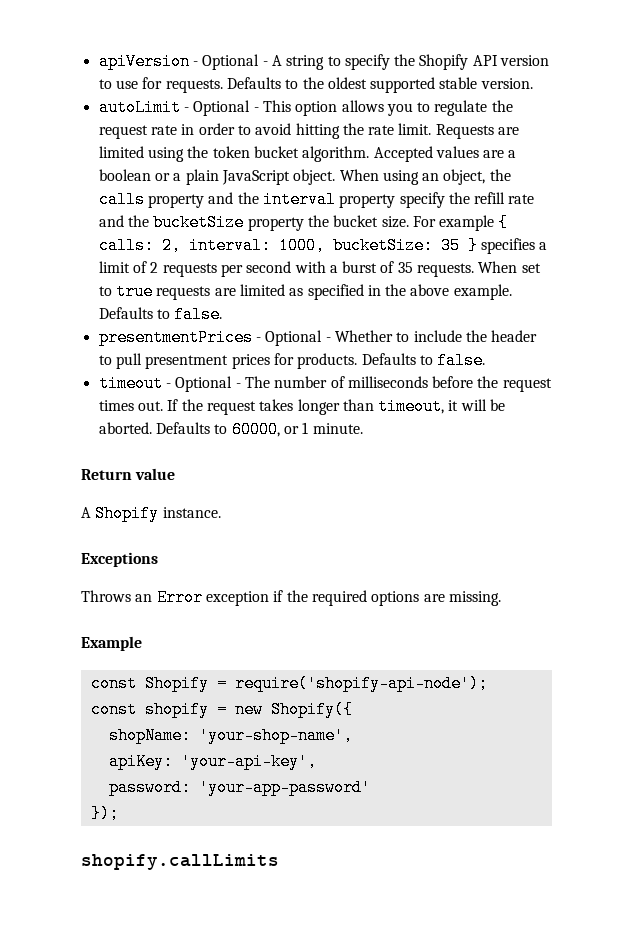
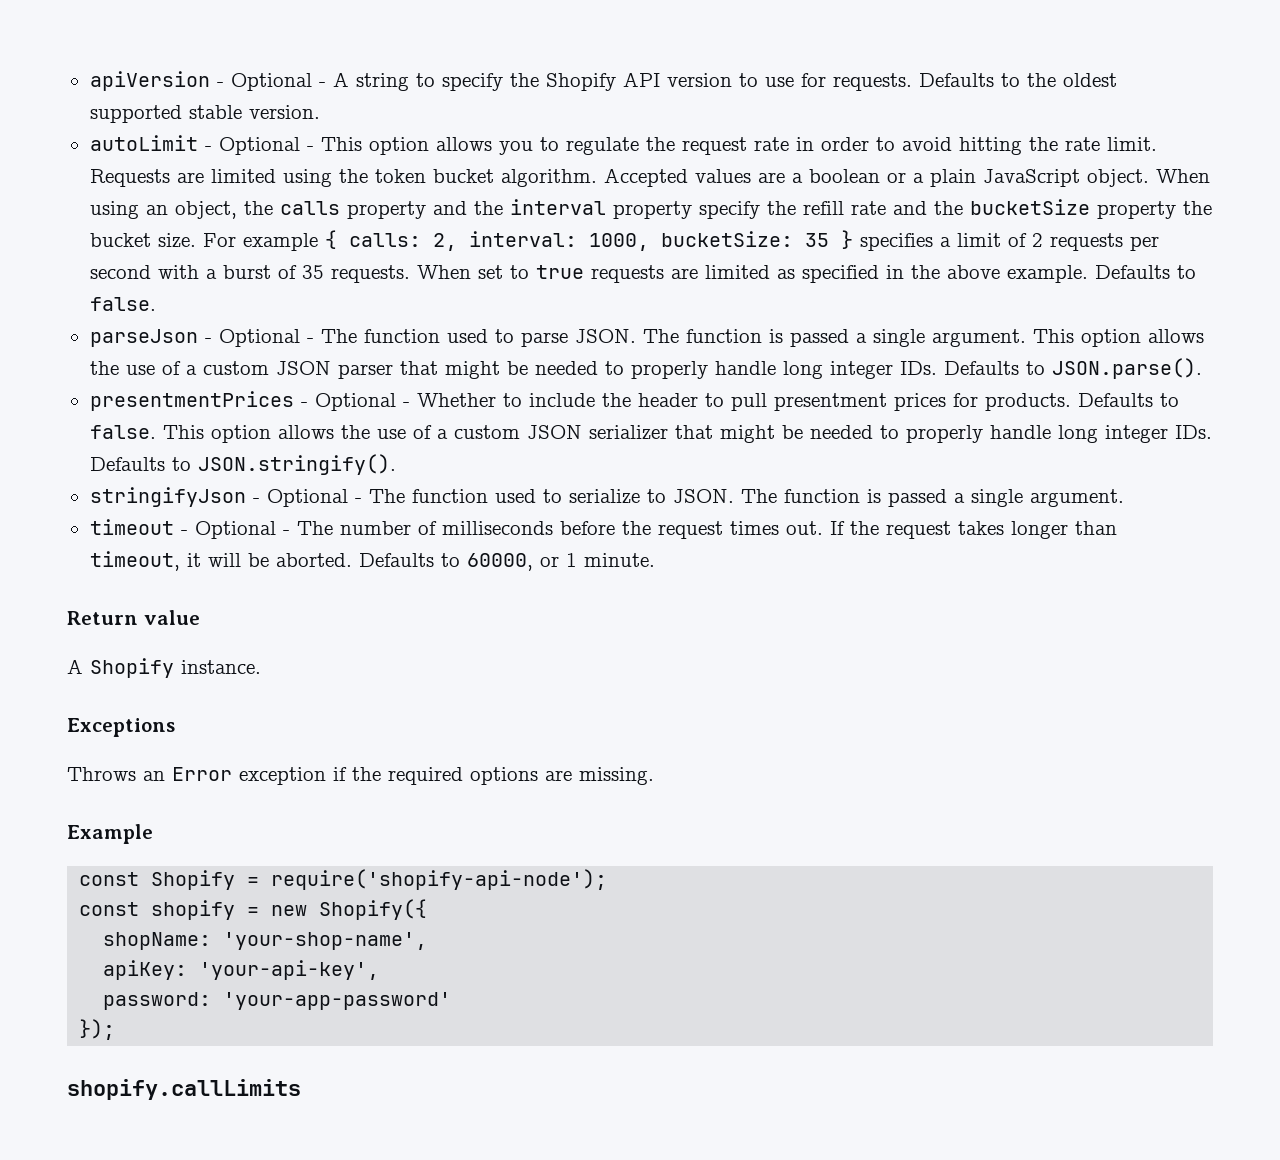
(223, 314) none -> [89,329,1204,347] [89,358,1202,379] // parseJson - Optional - The function used to parse JSON. The function is passed a single argument. This option allows the use of a custom JSON parser that might be needed to properly handle long integer IDs. Defaults to JSON.parse().
(486, 360) none -> [162,425,1212,443] [89,454,396,475] [89,487,1124,507] This option allows the use of a custom JSON serializer that might be needed to properly handle long integer IDs. Defaults to JSON.stringify(). // stringifyJson - Optional - The function used to serialize to JSON. The function is passed a single argument.

